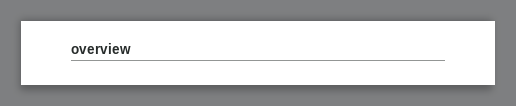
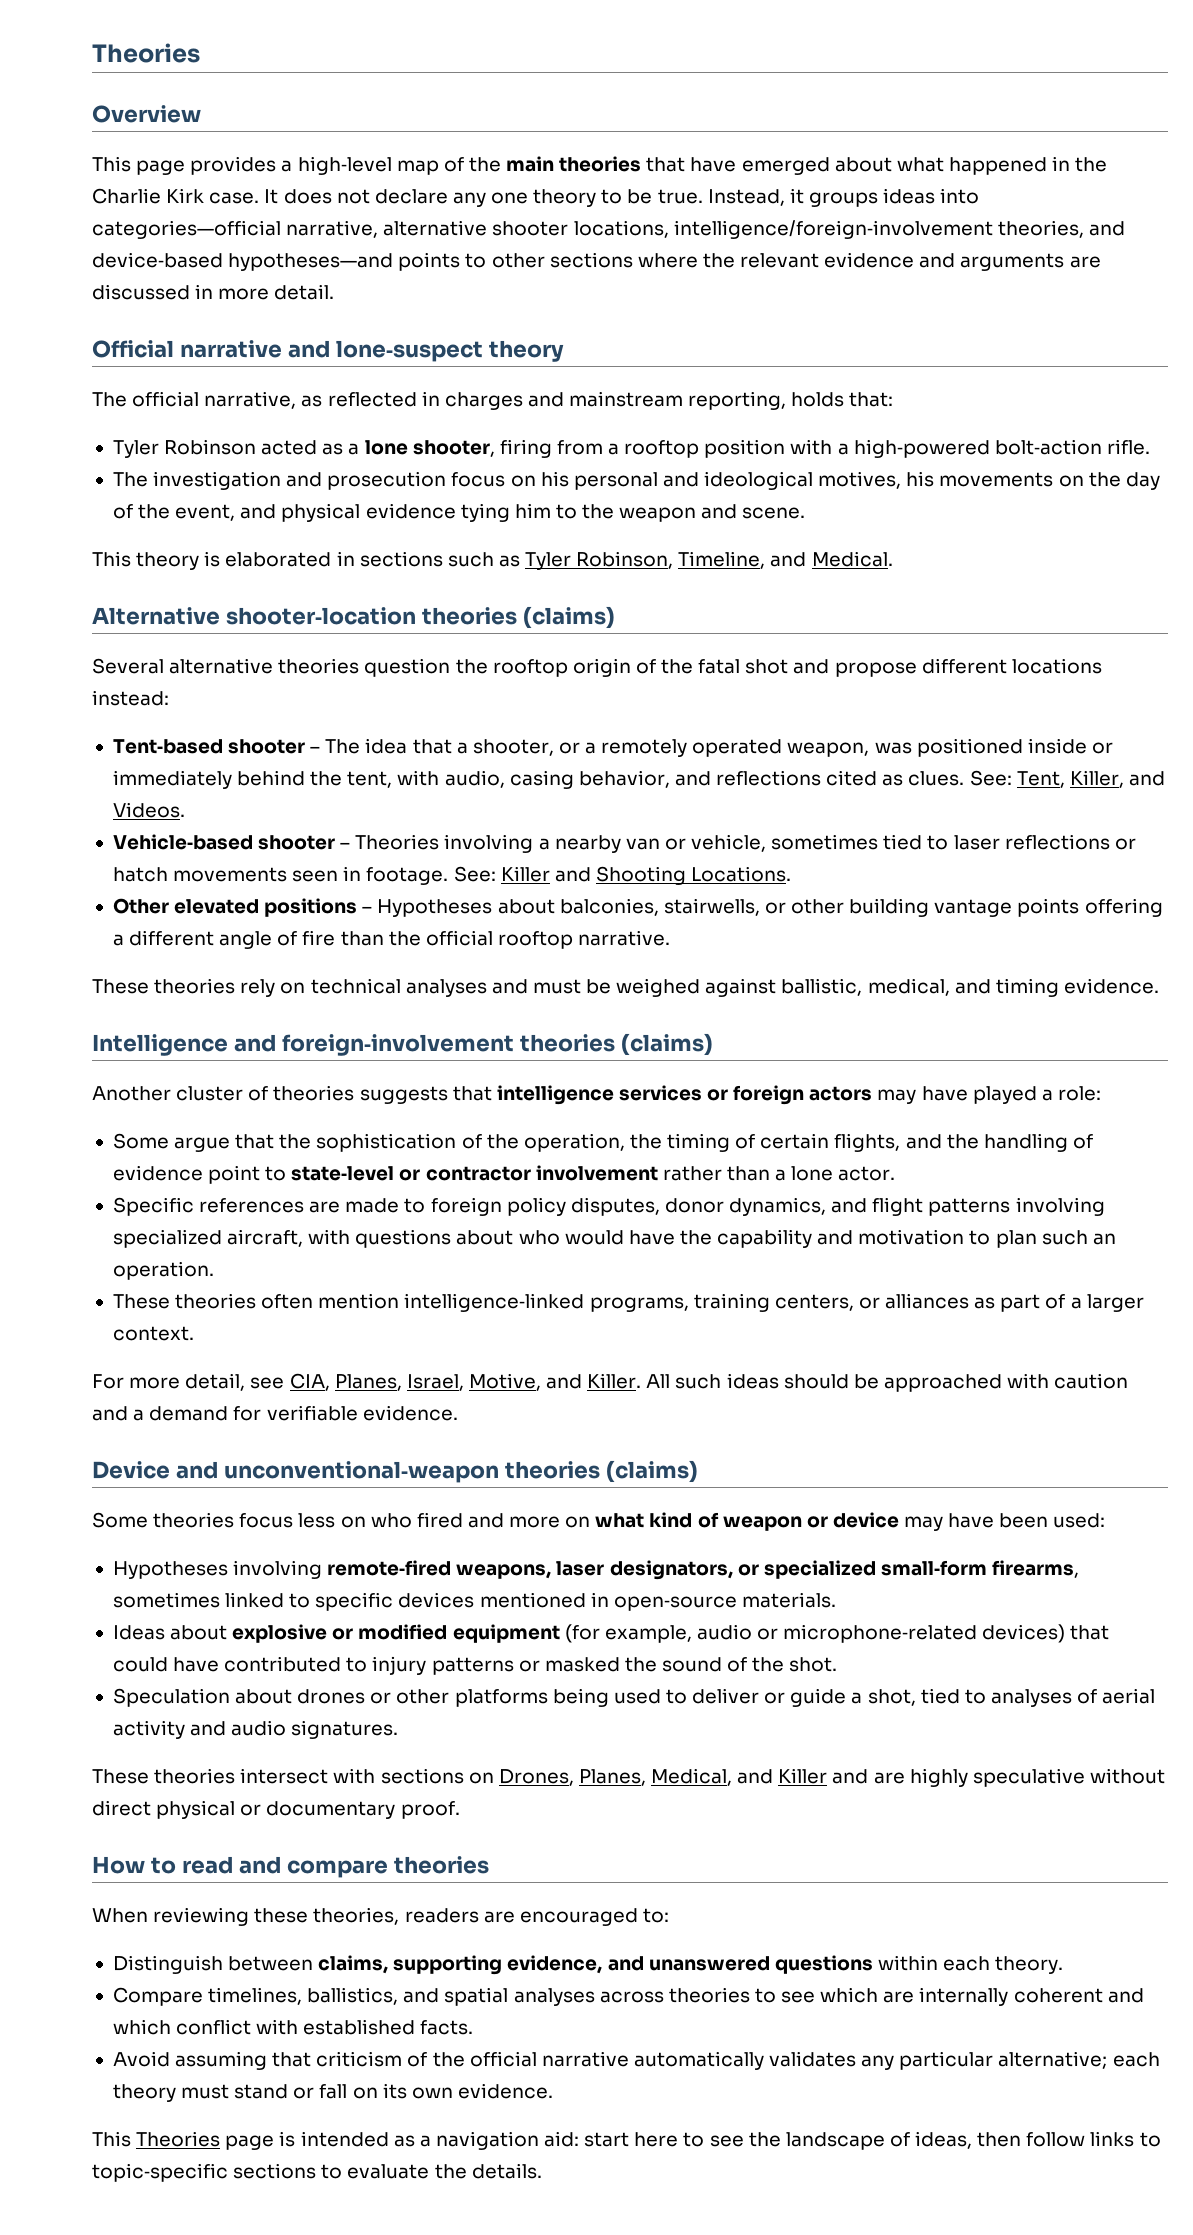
[71,43,131,54] overview -> [92,43,200,63] [92,105,201,123] [92,156,1108,175] [92,188,980,207] [92,220,1125,239] [92,252,1101,271] [92,284,335,300] [92,340,564,362] [92,391,894,410] [112,439,1150,458] [112,471,1160,490] [112,503,806,522] [92,551,893,570] [92,606,615,629] [92,658,1102,677] [92,690,169,706] [112,738,1113,757] [112,770,1165,789] [112,802,185,818] [112,834,1136,853] [112,866,792,885] [112,898,1163,917] [112,930,671,949] [92,978,1159,997] [92,1033,713,1056] [92,1085,1101,1105] [112,1133,1093,1152] [112,1165,896,1184] [112,1197,1105,1216] [112,1229,1116,1248] [112,1261,214,1280] [112,1293,1144,1312] [112,1326,194,1341] [92,1373,1129,1392] [92,1405,458,1421] [92,1460,698,1483] [92,1512,1106,1531] [112,1560,1080,1580] [112,1592,836,1611] [112,1624,1110,1643] [112,1656,838,1675] [112,1688,1156,1707] [112,1720,399,1739] [92,1768,1165,1787] [92,1800,460,1819] [92,1856,489,1878] [92,1907,669,1926] [112,1955,1064,1975] [112,1987,1144,2006] [112,2019,474,2035] [112,2051,1160,2070] [112,2083,553,2102] [92,2131,1161,2150] [92,2163,542,2182] Theories // Overview // This page provides a high‑level map of the main theories that have emerged about what happened in the Charlie Kirk case. It does not declare any one theory to be true. Instead, it groups ideas into categories—official narrative, alternative shooter locations, intelligence/foreign‑involvement theories, and device‑based hypotheses—and points to other sections where the relevant evidence and arguments are discussed in more detail. // Official narrative and lone‑suspect theory // The official narrative, as reflected in charges and mainstream reporting, holds that: // Tyler Robinson acted as a lone shooter, firing from a rooftop position with a high‑powered bolt‑action rifle. // The investigation and prosecution focus on his personal and ideological motives, his movements on the day of the event, and physical evidence tying him to the weapon and scene. // This theory is elaborated in sections such as Tyler Robinson, Timeline, and Medical. // Alternative shooter‑location theories (claims) // Several alternative theories question the rooftop origin of the fatal shot and propose different locations instead: // Tent‑based shooter – The idea that a shooter, or a remotely operated weapon, was positioned inside or immediately behind the tent, with audio, casing behavior, and reflections cited as clues. See: Tent, Killer, and Videos. // Vehicle‑based shooter – Theories involving a nearby van or vehicle, sometimes tied to laser reflections or hatch movements seen in footage. See: Killer and Shooting Locations. // Other elevated positions – Hypotheses about balconies, stairwells, or other building vantage points offering a different angle of fire than the official rooftop narrative. // These theories rely on technical analyses and must be weighed against ballistic, medical, and timing evidence. // Intelligence and foreign‑involvement theories (claims) // Another cluster of theories suggests that intelligence services or foreign actors may have played a role: // Some argue that the sophistication of the operation, the timing of certain flights, and the handling of evidence point to state‑level or contractor involvement rather than a lone actor. // Specific references are made to foreign policy disputes, donor dynamics, and flight patterns involving specialized aircraft, with questions about who would have the capability and motivation to plan such an operation. // These theories often mention intelligence‑linked programs, training centers, or alliances as part of a larger context. // For more detail, see CIA, Planes, Israel, Motive, and Killer. All such ideas should be approached with caution and a demand for verifiable evidence. // Device and unconventional‑weapon theories (claims) // Some theories focus less on who fired and more on what kind of weapon or device may have been used: // Hypotheses involving remote‑fired weapons, laser designators, or specialized small‑form firearms, sometimes linked to specific devices mentioned in open‑source materials. // Ideas about explosive or modified equipment (for example, audio or microphone‑related devices) that could have contributed to injury patterns or masked the sound of the shot. // Speculation about drones or other platforms being used to deliver or guide a shot, tied to analyses of aerial activity and audio signatures. // These theories intersect with sections on Drones, Planes, Medical, and Killer and are highly speculative without direct physical or documentary proof. // How to read and compare theories // When reviewing these theories, readers are encouraged to: // Distinguish between claims, supporting evidence, and unanswered questions within each theory. // Compare timelines, ballistics, and spatial analyses across theories to see which are internally coherent and which conflict with established facts. // Avoid assuming that criticism of the official narrative automatically validates any particular alternative; each theory must stand or fall on its own evidence. // This Theories page is intended as a navigation aid: start here to see the landscape of ideas, then follow links to topic‑specific sections to evaluate the details.

